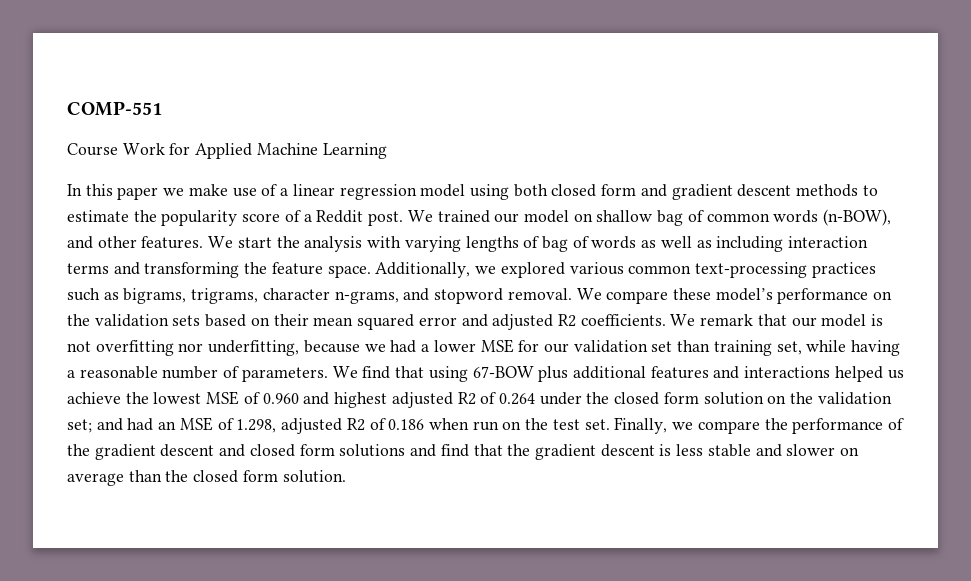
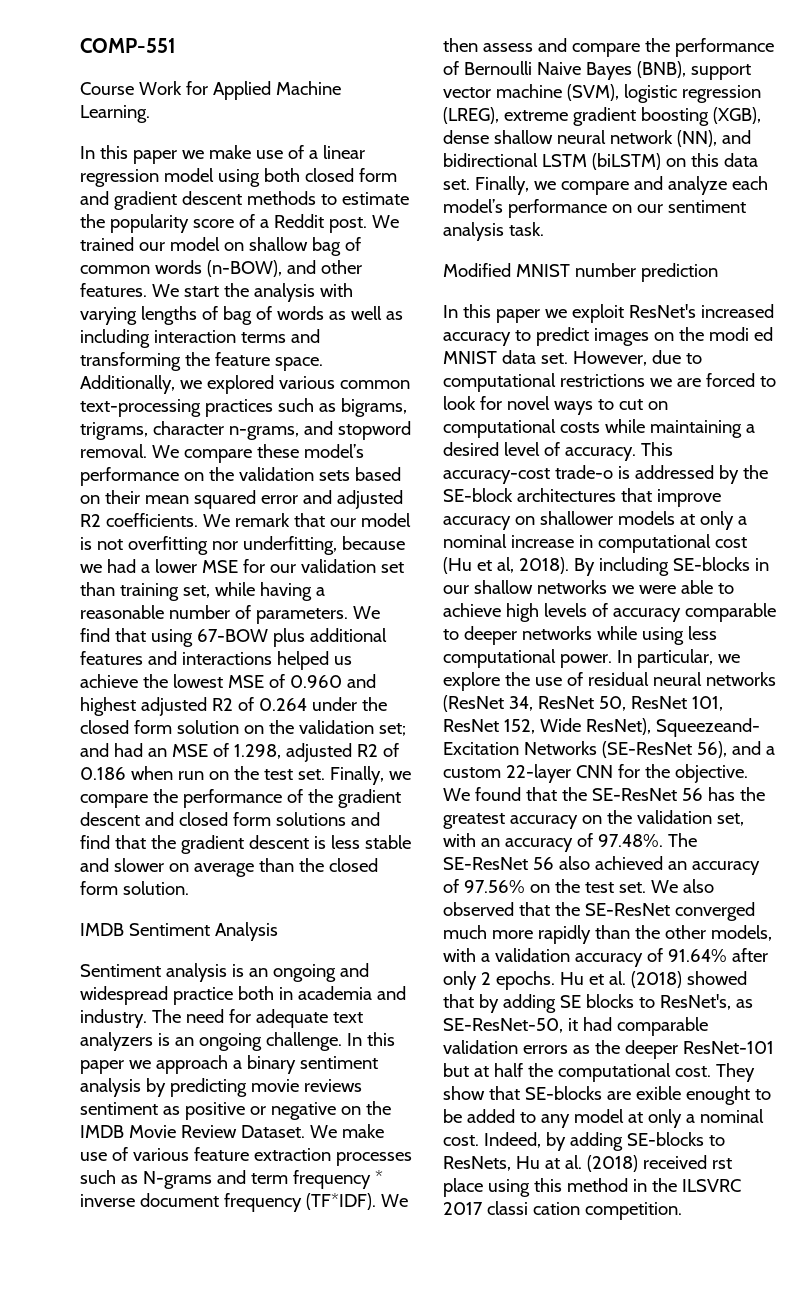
[322,143,387,159] Learning -> [80,105,150,123] Learning.
(346, 476) none -> [80,922,278,941] [80,963,369,982] [80,986,406,1005] [80,1009,363,1028] [80,1032,395,1051] [80,1055,378,1074] [80,1078,362,1097] [80,1101,391,1120] [80,1124,384,1138] [80,1147,412,1166] [80,1170,383,1189] [80,1193,408,1212] [443,38,774,57] [443,61,751,80] [443,84,761,103] [443,107,761,126] [443,130,751,147] [443,153,758,170] [443,176,768,195] [443,199,746,218] [443,222,544,241] [443,263,718,282] [443,304,774,323] [443,327,773,346] [443,350,702,366] [443,373,776,392] [443,396,668,415] [443,419,755,438] [443,442,673,461] [443,465,768,484] [443,488,721,507] [443,511,747,530] [443,534,747,553] [443,557,769,576] [443,580,734,594] [443,603,776,622] [443,626,717,645] [443,649,740,668] [443,672,776,691] [443,695,723,712] [443,718,760,737] [443,741,775,758] [443,764,748,783] [443,787,765,801] [443,810,744,829] [443,833,697,852] [443,856,760,875] [443,879,714,893] [443,902,755,921] [443,925,772,944] [443,948,768,967] [443,971,747,990] [443,994,753,1013] [443,1017,708,1036] [443,1040,774,1059] [443,1063,755,1082] [443,1086,771,1105] [443,1109,764,1128] [443,1132,725,1151] [443,1155,732,1172] [443,1178,741,1197] [443,1201,682,1220] // IMDB Sentiment Analysis // Sentiment analysis is an ongoing and widespread practice both in academia and industry. The need for adequate text analyzers is an ongoing challenge. In this paper we approach a binary sentiment analysis by predicting movie reviews sentiment as positive or negative on the IMDB Movie Review Dataset. We make use of various feature extraction processes such as N-grams and term frequency * inverse document frequency (TF*IDF). We then assess and compare the performance of Bernoulli Naive Bayes (BNB), support vector machine (SVM), logistic regression (LREG), extreme gradient boosting (XGB), dense shallow neural network (NN), and bidirectional LSTM (biLSTM) on this data set. Finally, we compare and analyze each model’s performance on our sentiment analysis task. // Modified MNIST number prediction // In this paper we exploit ResNet's increased accuracy to predict images on the modi ed MNIST data set. However, due to computational restrictions we are forced to look for novel ways to cut on computational costs while maintaining a desired level of accuracy. This accuracy-cost trade-o is addressed by the SE-block architectures that improve accuracy on shallower models at only a nominal increase in computational cost (Hu et al, 2018). By including SE-blocks in our shallow networks we were able to achieve high levels of accuracy comparable to deeper networks while using less computational power. In particular, we explore the use of residual neural networks (ResNet 34, ResNet 50, ResNet 101, ResNet 152, Wide ResNet), Squeezeand- Excitation Networks (SE-ResNet 56), and a custom 22-layer CNN for the objective. We found that the SE-ResNet 56 has the greatest accuracy on the validation set, with an accuracy of 97.48%. The SE-ResNet 56 also achieved an accuracy of 97.56% on the test set. We also observed that the SE-ResNet converged much more rapidly than the other models, with a validation accuracy of 91.64% after only 2 epochs. Hu et al. (2018) showed that by adding SE blocks to ResNet's, as SE-ResNet-50, it had comparable validation errors as the deeper ResNet-101 but at half the computational cost. They show that SE-blocks are exible enought to be added to any model at only a nominal cost. Indeed, by adding SE-blocks to ResNets, Hu at al. (2018) received rst place using this method in the ILSVRC 2017 classi cation competition.

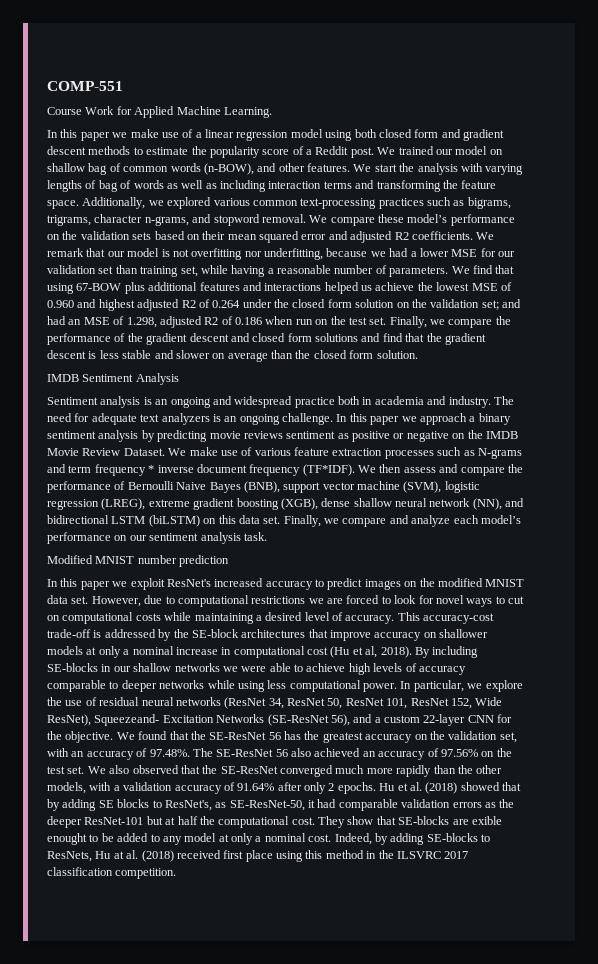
[708,327,773,341] modi ed -> [437,578,483,587] modified
[554,465,613,479] trade-o -> [47,629,91,638] trade-off
[711,1158,732,1169] rst -> [223,850,244,859] first
[486,1201,580,1215] classi cation -> [47,867,113,876] classification

